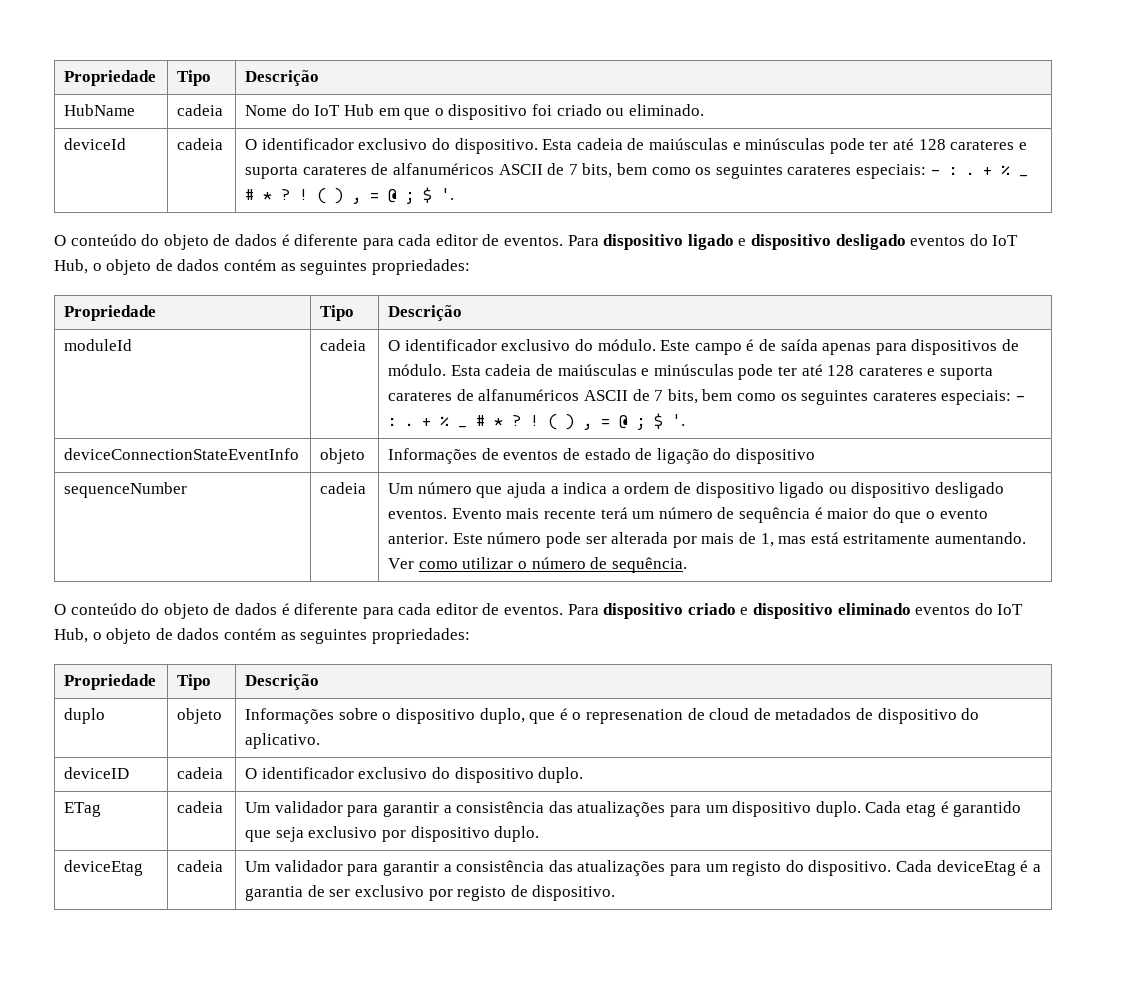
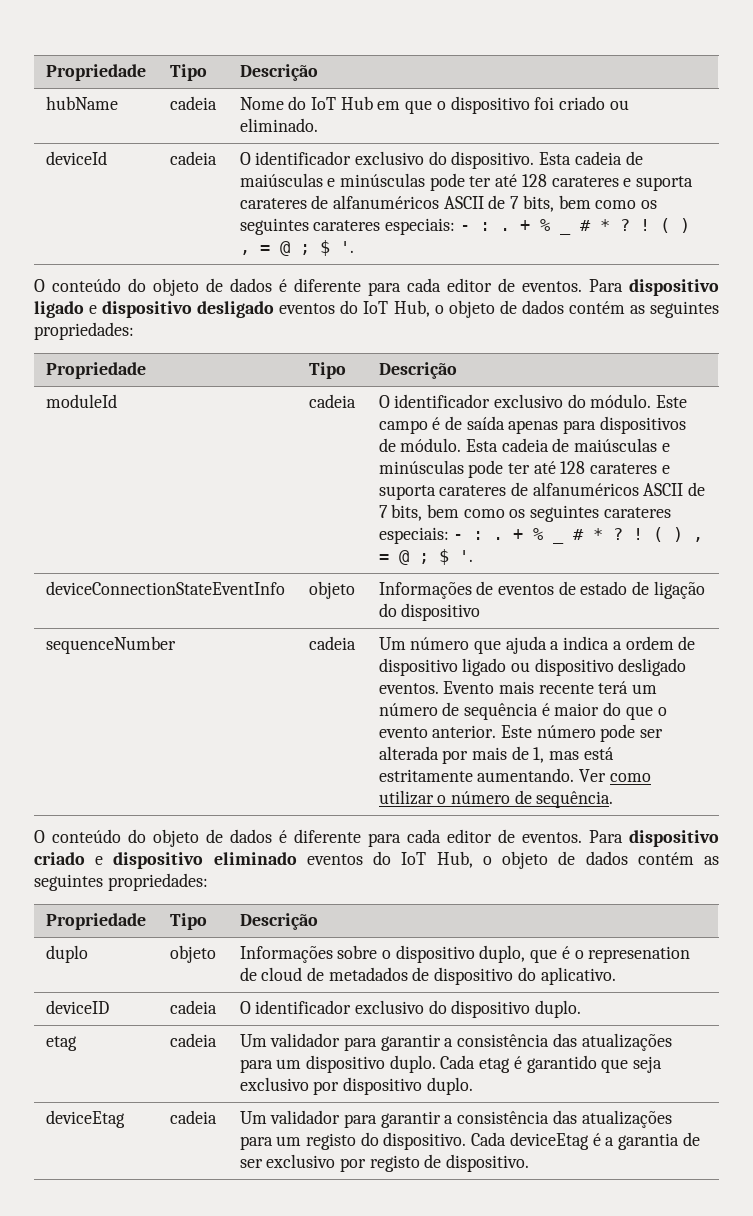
[64,70,157,86] [177,70,212,86] [245,70,320,86] [64,104,136,116] Propriedade | Tipo | Descrição // HubName -> [45,64,146,81] [169,64,207,81] [239,64,318,81] [45,96,118,110] Propriedade | Tipo | Descrição // hubName
[64,802,102,817] ETag -> [45,1036,77,1051] etag

